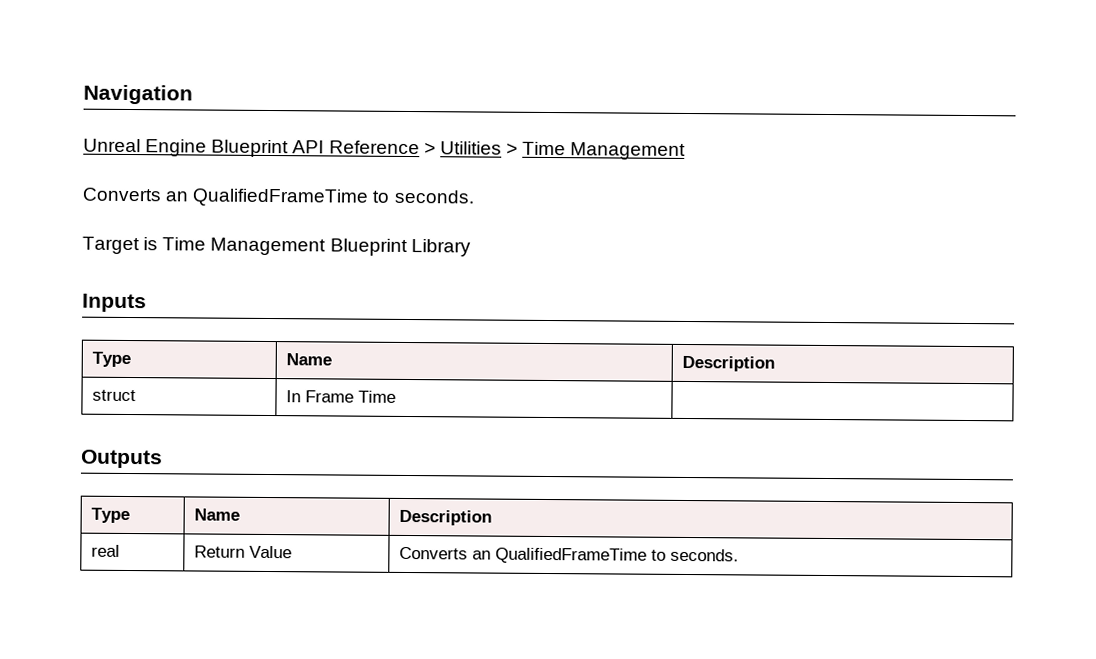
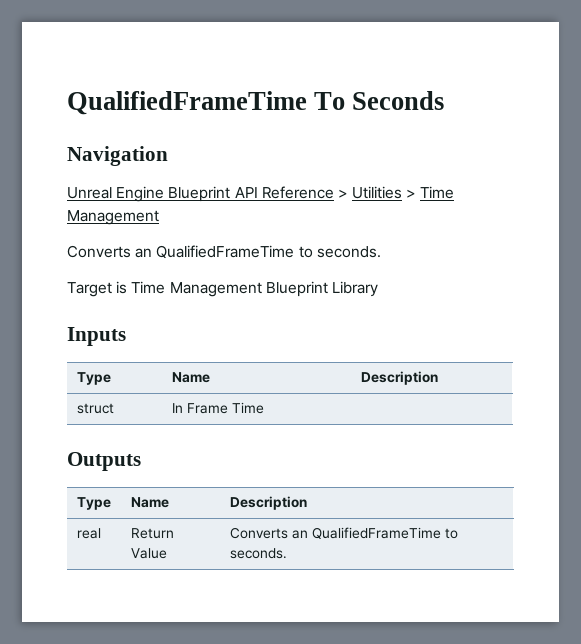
(83, 94) none -> [67,91,445,115] QualifiedFrameTime To Seconds //

